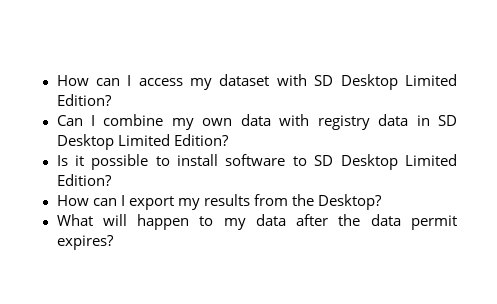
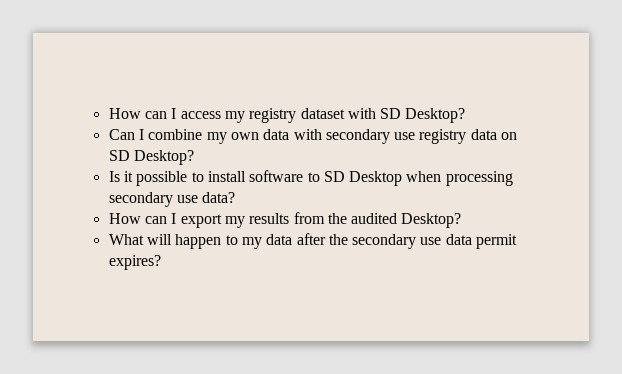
(213, 84) none -> [249,108,297,123] registry
[340,74,458,90] [56,94,112,106] Desktop Limited Edition? -> [405,108,466,123] Desktop?
[317,114,457,130] [56,134,229,150] registry data in SD Desktop Limited Edition? -> [325,129,518,144] [108,150,194,165] secondary use registry data on SD Desktop?
[405,154,458,166] [56,174,112,186] Limited Edition? -> [406,171,513,186] [108,192,236,207] when processing secondary use data?
(314, 200) none -> [351,213,398,224] audited
(361, 220) none -> [352,234,442,249] secondary use

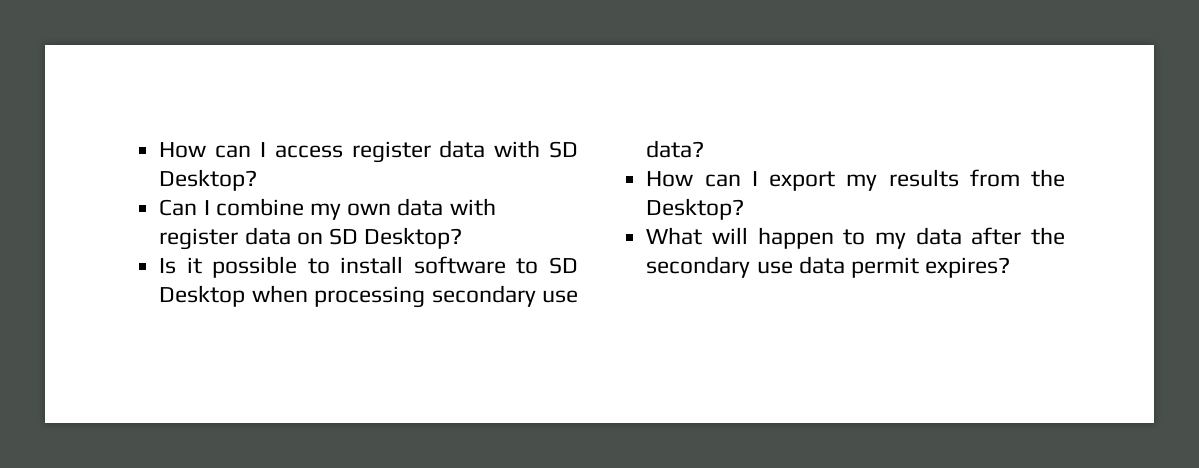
[224,108,345,123] my registry dataset -> [351,140,486,163] register data
[325,129,467,144] secondary use registry -> [159,228,239,250] register
[351,213,398,224] audited -> (1065, 178) none

